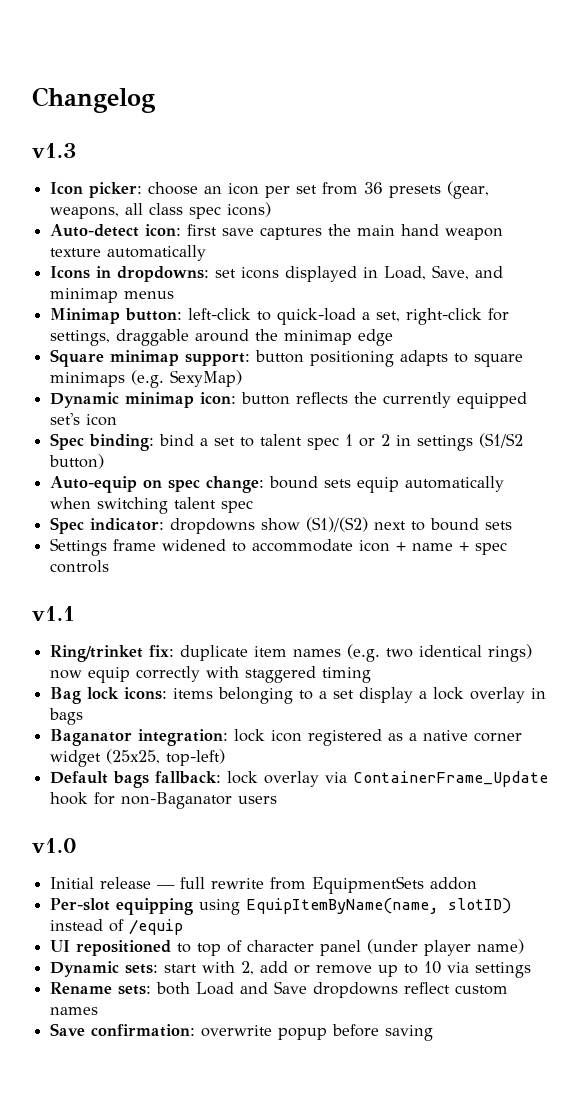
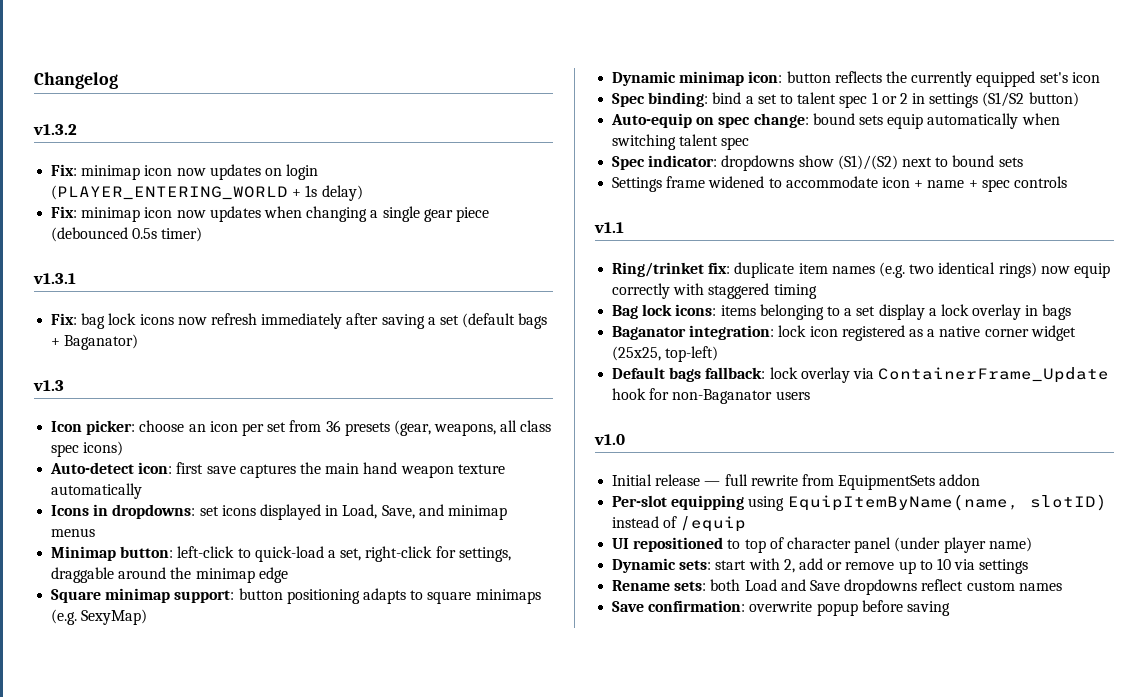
(156, 100) none -> [33,124,77,135] [51,164,319,180] [51,185,363,201] [51,206,489,222] [51,227,203,242] [33,273,76,284] [51,313,548,329] [51,334,139,350] // v1.3.2 // Fix: minimap icon now updates on login (PLAYER_ENTERING_WORLD + 1s delay) // Fix: minimap icon now updates when changing a single gear piece (debounced 0.5s timer) // v1.3.1 // Fix: bag lock icons now refresh immediately after saving a set (default bags + Baganator)

